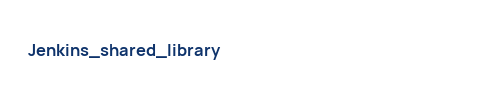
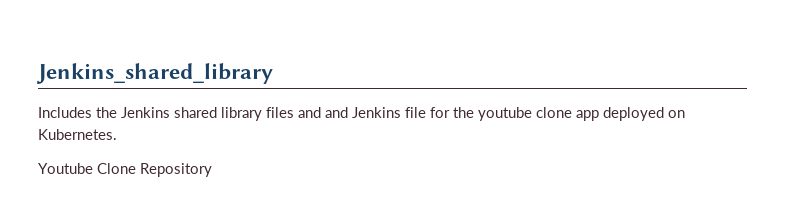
(221, 52) none -> [38,107,685,121] [38,129,117,140] [38,163,212,177] // Includes the Jenkins shared library files and and Jenkins file for the youtube clone app deployed on Kubernetes. // Youtube Clone Repository

